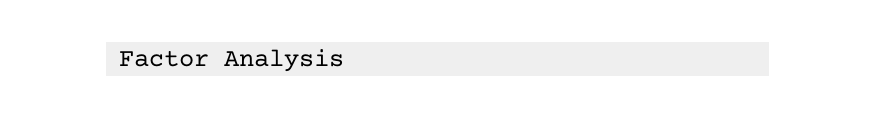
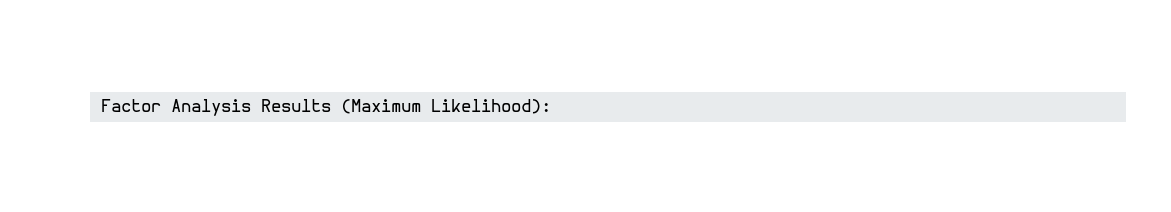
(344, 60) none -> [261,99,552,114] Results (Maximum Likelihood):

